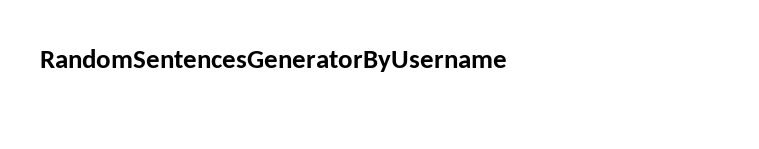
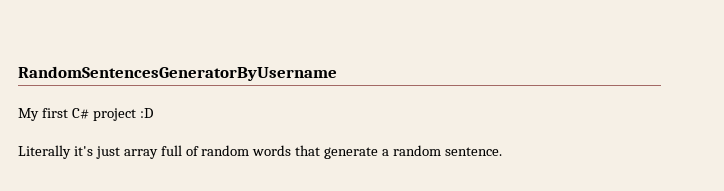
(507, 60) none -> [18,108,153,121] [18,145,502,159] // My first C# project :D // Literally it's just array full of random words that generate a random sentence.

